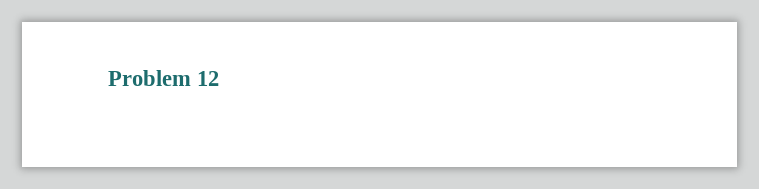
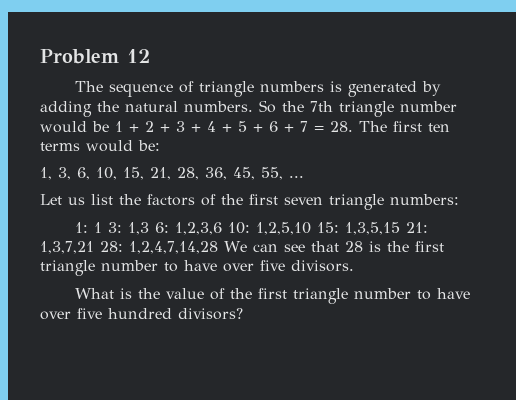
(220, 78) none -> [74,81,441,97] [40,100,457,117] [40,121,450,133] [40,140,160,152] [40,167,304,180] [40,194,459,210] [74,222,428,235] [40,241,444,254] [40,260,354,276] [74,288,470,304] [40,308,243,320] // The sequence of triangle numbers is generated by adding the natural numbers. So the 7th triangle number would be 1 + 2 + 3 + 4 + 5 + 6 + 7 = 28. The first ten terms would be: // 1, 3, 6, 10, 15, 21, 28, 36, 45, 55, ... // Let us list the factors of the first seven triangle numbers: // 1: 1 3: 1,3 6: 1,2,3,6 10: 1,2,5,10 15: 1,3,5,15 21: 1,3,7,21 28: 1,2,4,7,14,28 We can see that 28 is the first triangle number to have over five divisors. // What is the value of the first triangle number to have over five hundred divisors?

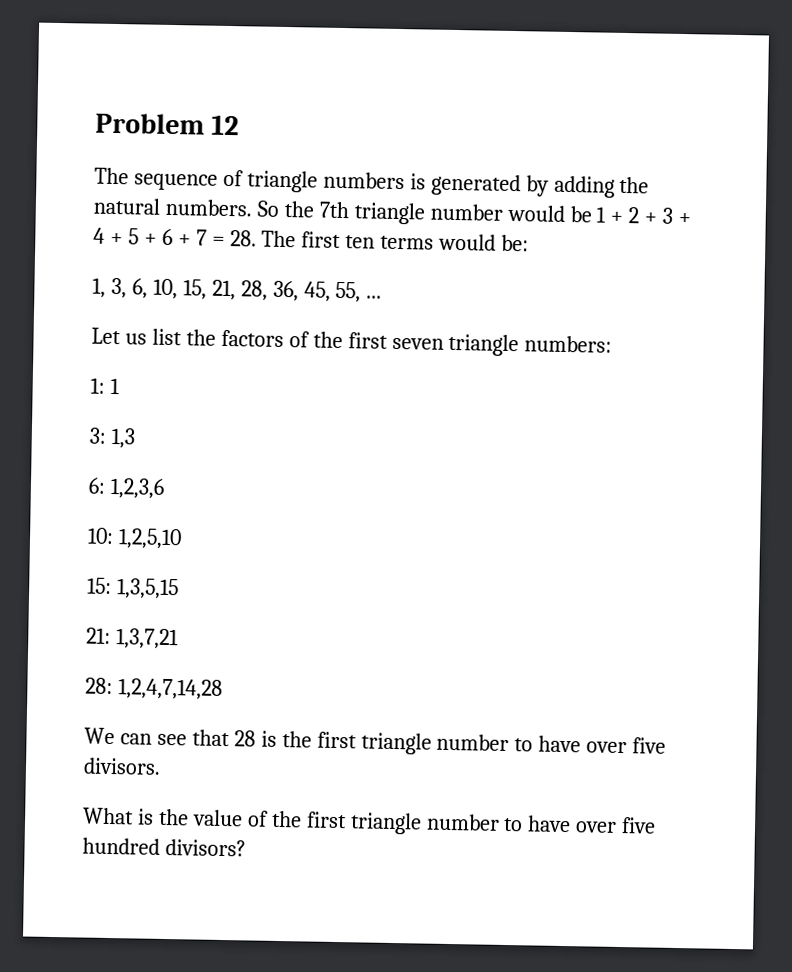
(102, 227) none -> (120, 386) //
(149, 228) none -> (135, 438) //
(222, 228) none -> (165, 488) //
(311, 228) none -> (182, 539) //
(400, 228) none -> (179, 589) //
(94, 247) none -> (179, 639) //
(218, 247) none -> (223, 689) //

